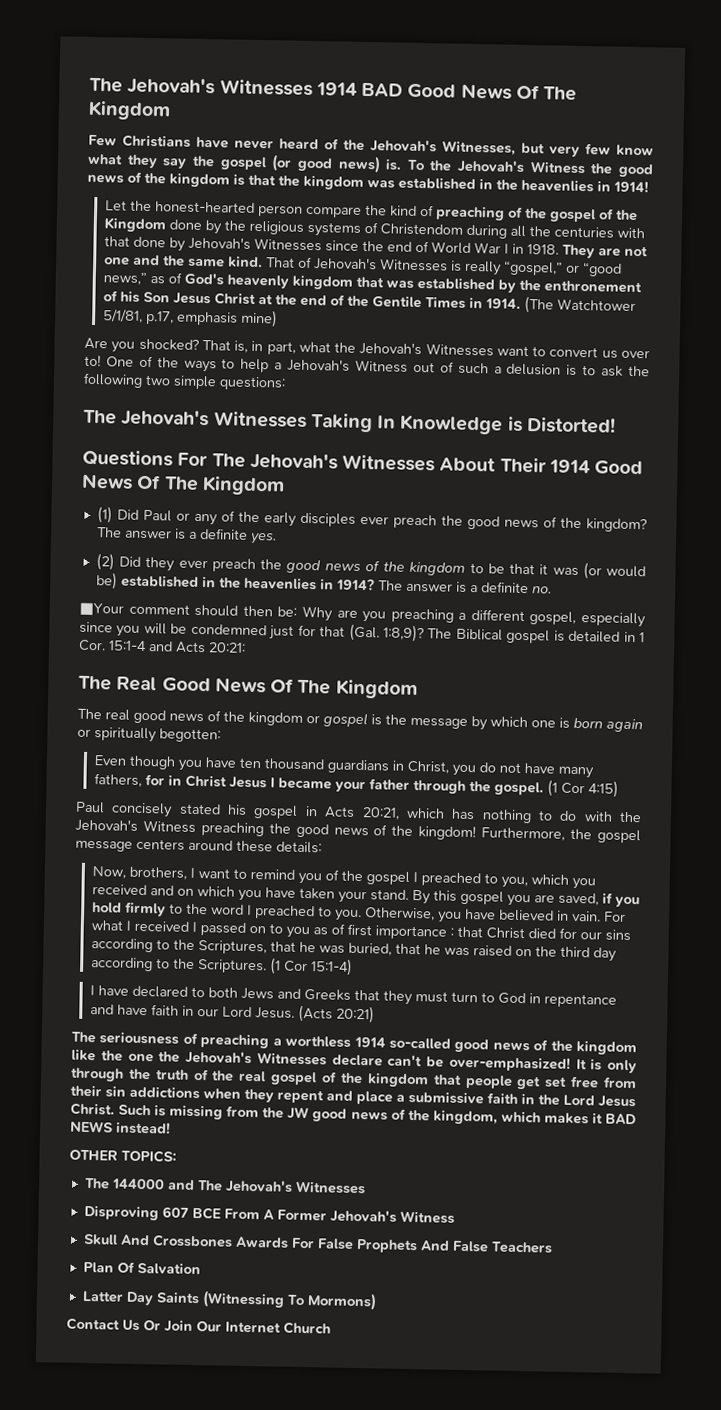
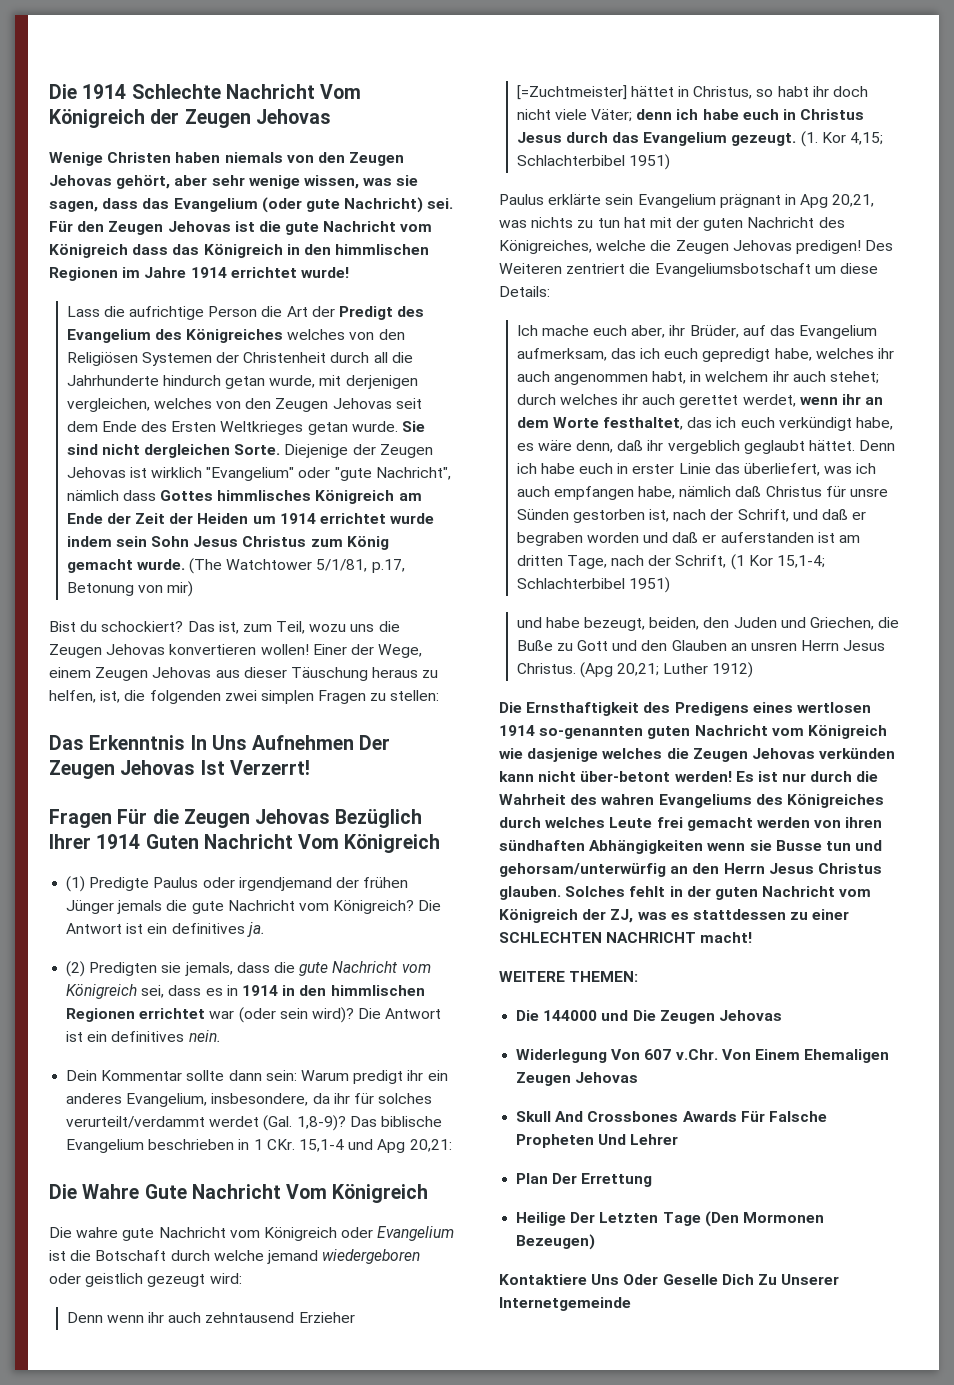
[89,77,578,101] [88,100,171,121] [88,134,654,157] [87,153,655,178] [87,171,649,193] [104,200,638,223] [103,217,645,239] [103,236,648,259] [103,254,622,277] [102,272,642,294] [102,290,636,314] [102,309,278,328] [84,337,650,359] [84,354,651,377] [83,372,286,391] [83,409,616,435] [82,449,644,475] [81,473,285,496] [96,506,649,533] [96,527,277,545] [95,553,647,580] [95,572,552,594] [79,602,646,628] [79,621,645,644] [78,639,246,654] [78,675,418,700] [77,708,643,733] [77,727,221,743] [93,755,594,779] [93,773,619,798] [75,801,642,824] [75,818,642,844] [75,838,322,854] [91,866,596,890] [91,884,640,908] [91,901,626,923] [90,920,631,942] [90,938,617,962] [90,957,353,976] [89,985,617,1008] [89,1004,375,1024] [71,1031,638,1056] [71,1048,637,1074] [71,1067,638,1090] [70,1084,636,1108] [70,1102,636,1125] [70,1120,171,1135] [69,1149,177,1163] [83,1177,366,1195] [83,1204,455,1224] [82,1233,553,1254] [82,1261,201,1275] [81,1290,377,1311] [66,1317,331,1335] The Jehovah's Witnesses 1914 BAD Good News Of The Kingdom // Few Christians have never heard of the Jehovah's Witnesses, but very few know what they say the gospel (or good news) is. To the Jehovah's Witness the good news of the kingdom is that the kingdom was established in the heavenlies in 1914! // Let the honest-hearted person compare the kind of preaching of the gospel of the Kingdom done by the religious systems of Christendom during all the centuries with that done by Jehovah's Witnesses since the end of World War I in 1918. They are not one and the same kind. That of Jehovah's Witnesses is really “gospel,” or “good news,” as of God's heavenly kingdom that was established by the enthronement of his Son Jesus Christ at the end of the Gentile Times in 1914. (The Watchtower 5/1/81, p.17, emphasis mine) // Are you shocked? That is, in part, what the Jehovah's Witnesses want to convert us over to! One of the ways to help a Jehovah's Witness out of such a delusion is to ask the following two simple questions: // The Jehovah's Witnesses Taking In Knowledge is Distorted! // Questions For The Jehovah's Witnesses About Their 1914 Good News Of The Kingdom // (1) Did Paul or any of the early disciples ever preach the good news of the kingdom? The answer is a definite yes. // (2) Did they ever preach the good news of the kingdom to be that it was (or would be) established in the heavenlies in 1914? The answer is a definite no. // ■Your comment should then be: Why are you preaching a different gospel, especially since you will be condemned just for that (Gal. 1:8,9)? The Biblical gospel is detailed in 1 Cor. 15:1-4 and Acts 20:21: // The Real Good News Of The Kingdom // The real good news of the kingdom or gospel is the message by which one is born again or spiritually begotten: // Even though you have ten thousand guardians in Christ, you do not have many fathers, for in Christ Jesus I became your father through the gospel. (1 Cor 4:15) // Paul concisely stated his gospel in Acts 20:21, which has nothing to do with the Jehovah's Witness preaching the good news of the kingdom! Furthermore, the gospel message centers around these details: // Now, brothers, I want to remind you of the gospel I preached to you, which you received and on which you have taken your stand. By this gospel you are saved, if you hold firmly to the word I preached to you. Otherwise, you have believed in vain. For what I received I passed on to you as of first importance : that Christ died for our sins according to the Scriptures, that he was buried, that he was raised on the third day according to the Scriptures. (1 Cor 15:1-4) // I have declared to both Jews and Greeks that they must turn to God in repentance and have faith in our Lord Jesus. (Acts 20:21) // The seriousness of preaching a worthless 1914 so-called good news of the kingdom like the one the Jehovah's Witnesses declare can't be over-emphasized! It is only through the truth of the real gospel of the kingdom that people get set free from their sin addictions when they repent and place a submissive faith in the Lord Jesus Christ. Such is missing from the JW good news of the kingdom, which makes it BAD NEWS instead! // OTHER TOPICS: // The 144000 and The Jehovah's Witnesses // Disproving 607 BCE From A Former Jehovah's Witness // Skull And Crossbones Awards For False Prophets And False Teachers // Plan Of Salvation // Latter Day Saints (Witnessing To Mormons) // Contact Us Or Join Our Internet Church -> [49,84,362,99] [49,109,331,128] [49,152,405,166] [49,175,419,189] [49,197,454,213] [49,221,433,235] [49,244,430,258] [49,267,349,281] [66,306,425,320] [66,329,405,343] [66,352,413,366] [66,375,418,389] [66,398,422,412] [66,421,425,435] [66,444,433,458] [66,467,451,481] [66,490,422,504] [66,513,435,524] [66,536,389,550] [66,558,405,574] [66,581,194,597] [49,621,400,634] [49,644,423,658] [49,667,439,681] [49,690,440,704] [49,735,391,750] [49,760,310,779] [49,809,423,828] [49,834,441,853] [66,876,409,892] [66,900,442,914] [66,922,265,937] [66,961,431,977] [66,984,425,999] [66,1007,442,1023] [66,1030,221,1042] [66,1070,448,1084] [66,1093,433,1107] [66,1115,442,1131] [66,1139,452,1153] [49,1184,429,1203] [49,1226,455,1241] [49,1249,421,1264] [49,1273,242,1287] [66,1312,355,1323] [516,85,868,100] [516,109,865,122] [516,131,883,147] [516,154,670,170] [499,194,875,208] [499,217,845,231] [499,240,894,254] [499,263,878,277] [499,286,550,297] [516,325,878,339] [516,348,894,362] [516,371,879,385] [516,394,884,408] [516,417,893,431] [516,440,896,454] [516,463,877,476] [516,486,888,500] [516,509,867,523] [516,532,860,546] [516,554,825,570] [516,577,670,593] [516,617,900,631] [516,640,886,651] [516,662,754,678] [499,702,871,716] [499,725,887,739] [499,748,896,762] [499,771,879,782] [499,794,884,808] [499,817,883,831] [499,840,883,854] [499,863,882,877] [499,886,872,900] [499,909,850,923] [499,932,753,943] [499,971,639,982] [516,1010,782,1024] [516,1049,890,1063] [516,1072,639,1086] [516,1111,827,1122] [516,1134,679,1148] [516,1173,653,1187] [516,1211,824,1227] [516,1234,596,1250] [499,1274,840,1285] [499,1297,631,1311] Die 1914 Schlechte Nachricht Vom Königreich der Zeugen Jehovas // Wenige Christen haben niemals von den Zeugen Jehovas gehört, aber sehr wenige wissen, was sie sagen, dass das Evangelium (oder gute Nachricht) sei. Für den Zeugen Jehovas ist die gute Nachricht vom Königreich dass das Königreich in den himmlischen Regionen im Jahre 1914 errichtet wurde! // Lass die aufrichtige Person die Art der Predigt des Evangelium des Königreiches welches von den Religiösen Systemen der Christenheit durch all die Jahrhunderte hindurch getan wurde, mit derjenigen vergleichen, welches von den Zeugen Jehovas seit dem Ende des Ersten Weltkrieges getan wurde. Sie sind nicht dergleichen Sorte. Diejenige der Zeugen Jehovas ist wirklich "Evangelium" oder "gute Nachricht", nämlich dass Gottes himmlisches Königreich am Ende der Zeit der Heiden um 1914 errichtet wurde indem sein Sohn Jesus Christus zum König gemacht wurde. (The Watchtower 5/1/81, p.17, Betonung von mir) // Bist du schockiert? Das ist, zum Teil, wozu uns die Zeugen Jehovas konvertieren wollen! Einer der Wege, einem Zeugen Jehovas aus dieser Täuschung heraus zu helfen, ist, die folgenden zwei simplen Fragen zu stellen: // Das Erkenntnis In Uns Aufnehmen Der Zeugen Jehovas Ist Verzerrt! // Fragen Für die Zeugen Jehovas Bezüglich Ihrer 1914 Guten Nachricht Vom Königreich // (1) Predigte Paulus oder irgendjemand der frühen Jünger jemals die gute Nachricht vom Königreich? Die Antwort ist ein definitives ja. // (2) Predigten sie jemals, dass die gute Nachricht vom Königreich sei, dass es in 1914 in den himmlischen Regionen errichtet war (oder sein wird)? Die Antwort ist ein definitives nein. // Dein Kommentar sollte dann sein: Warum predigt ihr ein anderes Evangelium, insbesondere, da ihr für solches verurteilt/verdammt werdet (Gal. 1,8-9)? Das biblische Evangelium beschrieben in 1 CKr. 15,1-4 und Apg 20,21: // Die Wahre Gute Nachricht Vom Königreich // Die wahre gute Nachricht vom Königreich oder Evangelium ist die Botschaft durch welche jemand wiedergeboren oder geistlich gezeugt wird: // Denn wenn ihr auch zehntausend Erzieher [=Zuchtmeister] hättet in Christus, so habt ihr doch nicht viele Väter; denn ich habe euch in Christus Jesus durch das Evangelium gezeugt. (1. Kor 4,15; Schlachterbibel 1951) // Paulus erklärte sein Evangelium prägnant in Apg 20,21, was nichts zu tun hat mit der guten Nachricht des Königreiches, welche die Zeugen Jehovas predigen! Des Weiteren zentriert die Evangeliumsbotschaft um diese Details: // Ich mache euch aber, ihr Brüder, auf das Evangelium aufmerksam, das ich euch gepredigt habe, welches ihr auch angenommen habt, in welchem ihr auch stehet; durch welches ihr auch gerettet werdet, wenn ihr an dem Worte festhaltet, das ich euch verkündigt habe, es wäre denn, daß ihr vergeblich geglaubt hättet. Denn ich habe euch in erster Linie das überliefert, was ich auch empfangen habe, nämlich daß Christus für unsre Sünden gestorben ist, nach der Schrift, und daß er begraben worden und daß er auferstanden ist am dritten Tage, nach der Schrift, (1 Kor 15,1-4; Schlachterbibel 1951) // und habe bezeugt, beiden, den Juden und Griechen, die Buße zu Gott und den Glauben an unsren Herrn Jesus Christus. (Apg 20,21; Luther 1912) // Die Ernsthaftigkeit des Predigens eines wertlosen 1914 so-genannten guten Nachricht vom Königreich wie dasjenige welches die Zeugen Jehovas verkünden kann nicht über-betont werden! Es ist nur durch die Wahrheit des wahren Evangeliums des Königreiches durch welches Leute frei gemacht werden von ihren sündhaften Abhängigkeiten wenn sie Busse tun und gehorsam/unterwürfig an den Herrn Jesus Christus glauben. Solches fehlt in der guten Nachricht vom Königreich der ZJ, was es stattdessen zu einer SCHLECHTEN NACHRICHT macht! // WEITERE THEMEN: // Die 144000 und Die Zeugen Jehovas // Widerlegung Von 607 v.Chr. Von Einem Ehemaligen Zeugen Jehovas // Skull And Crossbones Awards Für Falsche Propheten Und Lehrer // Plan Der Errettung // Heilige Der Letzten Tage (Den Mormonen Bezeugen) // Kontaktiere Uns Oder Geselle Dich Zu Unserer Internetgemeinde

